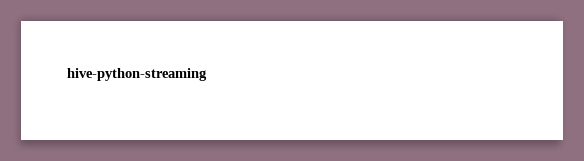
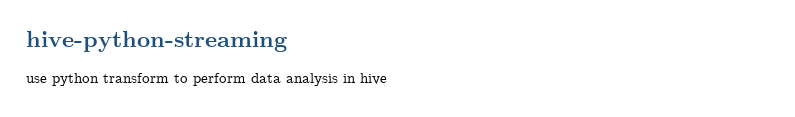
(207, 74) none -> [26,73,387,86] // use python transform to perform data analysis in hive

